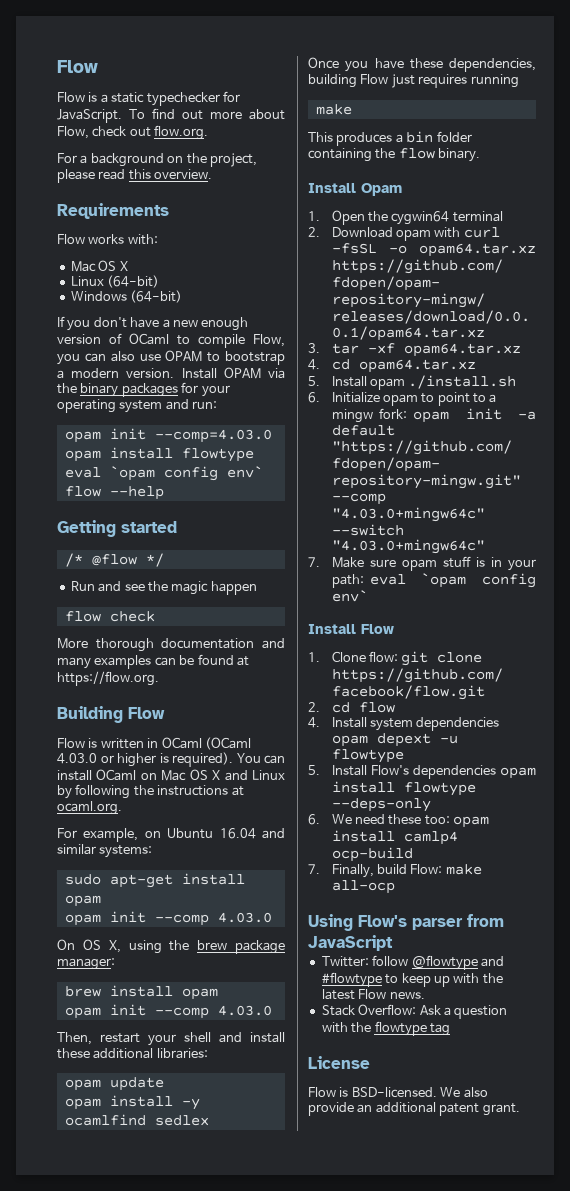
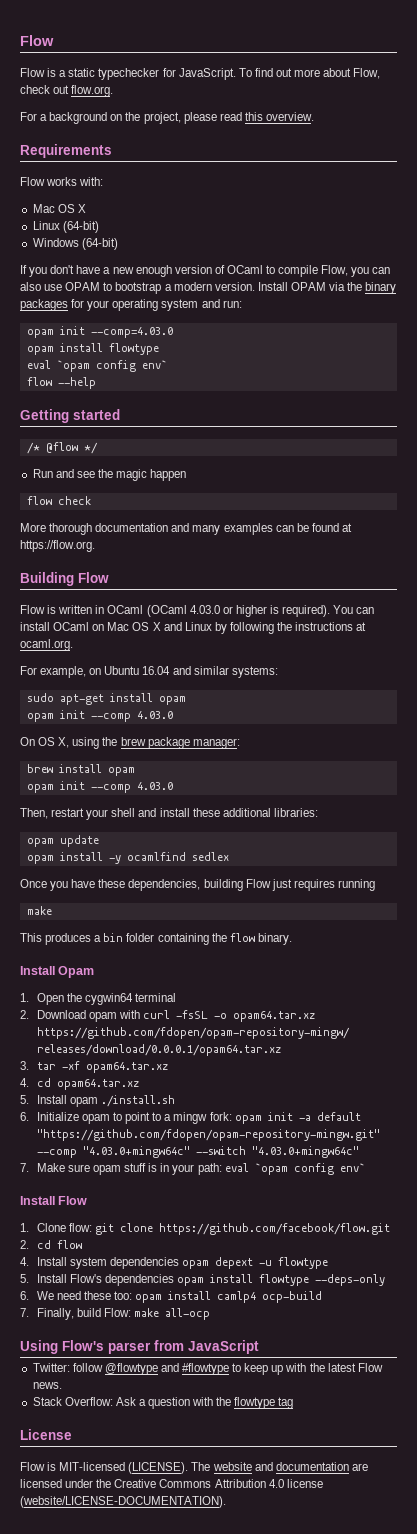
[351,1087,488,1098] [308,1102,520,1116] BSD-licensed. We also provide an additional patent grant. -> [59,1462,368,1474] [20,1479,323,1488] [20,1496,226,1508] MIT-licensed (LICENSE). The website and documentation are licensed under the Creative Commons Attribution 4.0 license (website/LICENSE-DOCUMENTATION).

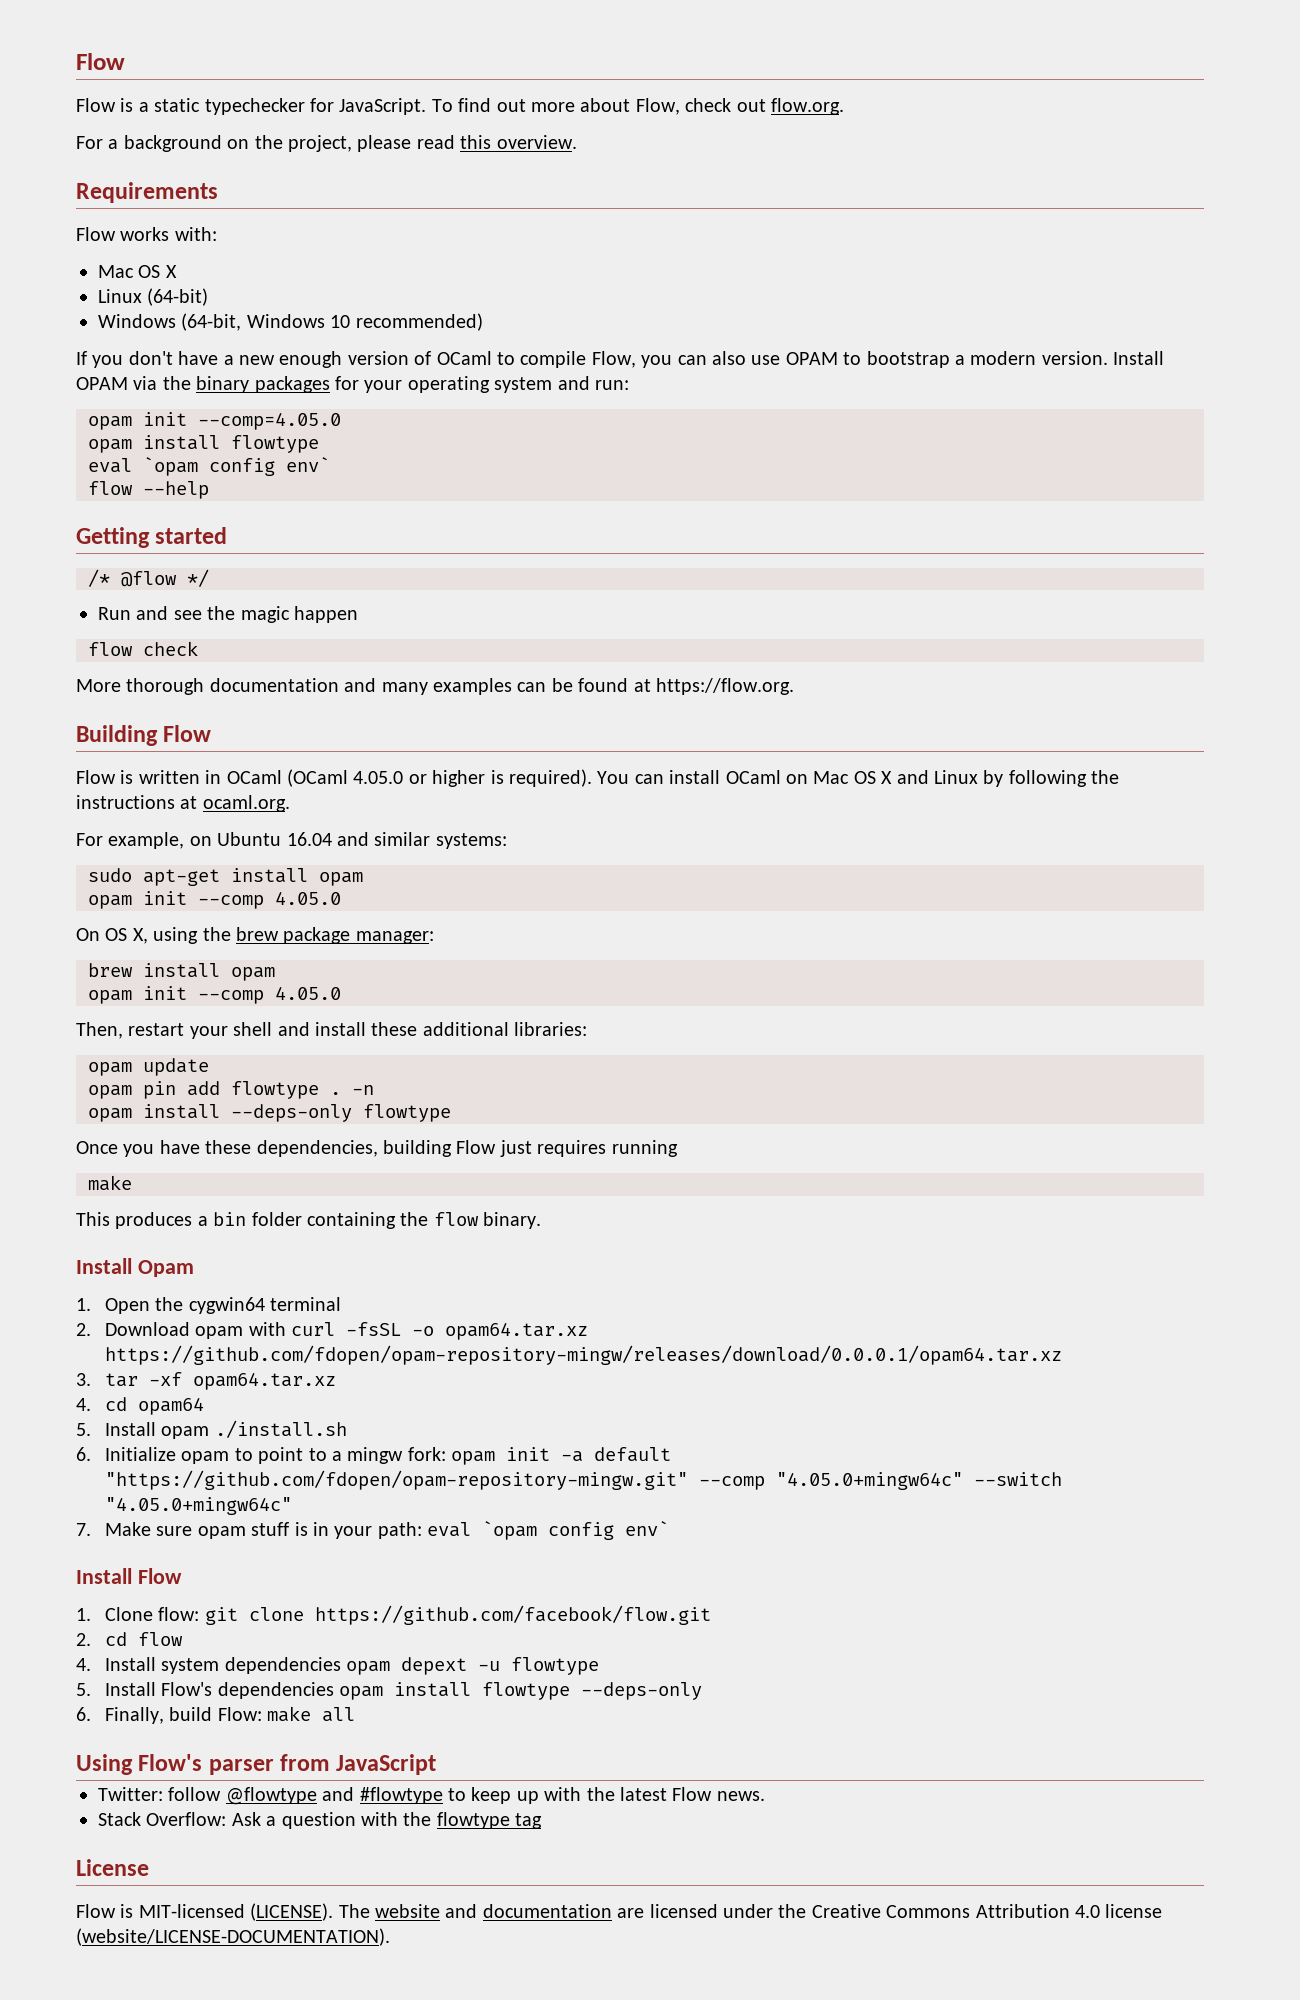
[81,238,118,250] (64-bit) -> [181,313,483,331] (64-bit, Windows 10 recommended)
[90,327,173,338] --comp=4.03.0 -> [198,412,341,430] --comp=4.05.0
[189,605,220,614] 4.03.0 -> [353,771,404,784] 4.05.0
[136,711,173,719] 4.03.0 -> [275,891,341,905] 4.05.0
[136,782,173,790] 4.03.0 -> [275,986,341,1000] 4.05.0
[26,852,229,864] // opam install -y ocamlfind sedlex -> [88,1081,374,1099] [88,1104,451,1122] // opam pin add flowtype . -n // opam install --deps-only flowtype
[56,1079,139,1090] opam64.tar.xz -> [138,1397,205,1415] opam64
[82,1146,359,1158] "4.03.0+mingw64c" --switch "4.03.0+mingw64c" -> [776,1472,1063,1490] [105,1497,293,1515] "4.05.0+mingw64c" --switch "4.05.0+mingw64c"
[36,1291,323,1303] [20,1308,29,1317] We need these too: opam install camlp4 ocp-build // 7. -> (91, 1714) none
[165,1308,211,1320] all-ocp -> [322,1707,356,1722] all

